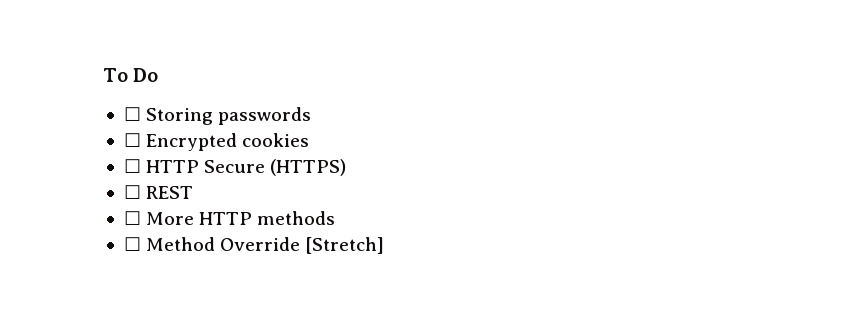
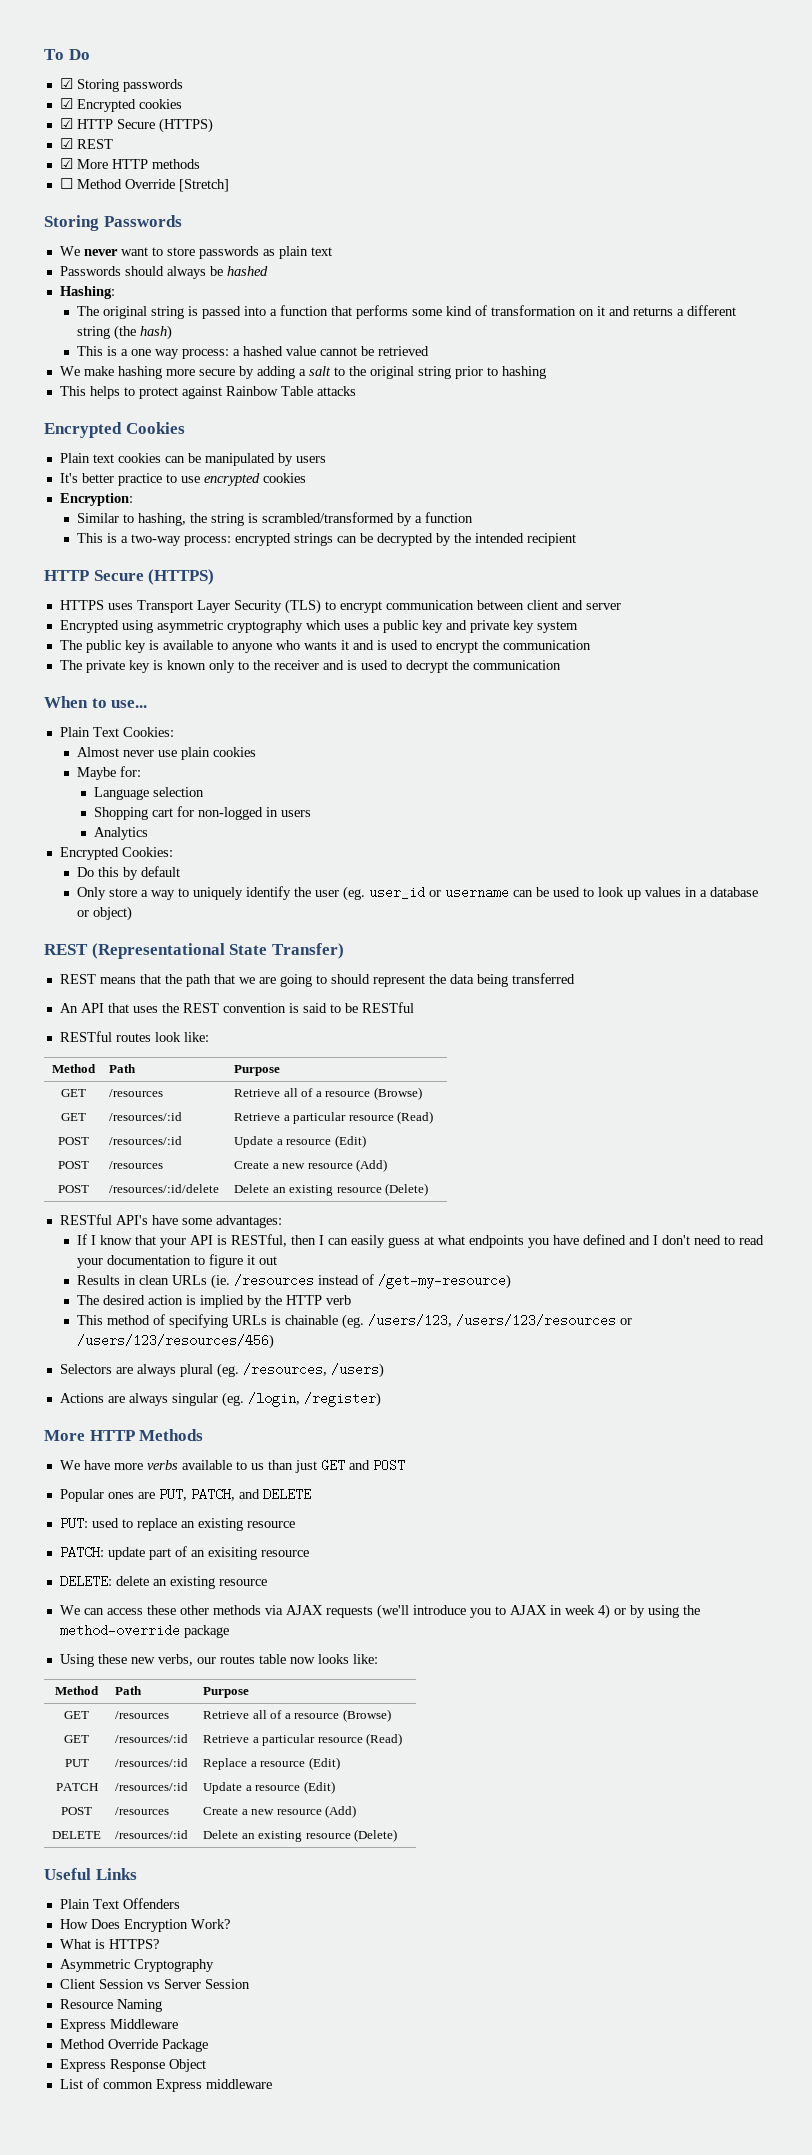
[123,107,141,121] ☐ -> [59,78,73,89] ☑
[123,133,141,147] ☐ -> [59,98,73,109] ☑
[123,159,347,176] [123,185,141,199] ☐ HTTP Secure (HTTPS) // ☐ -> [59,118,213,133] [59,138,73,149] ☑ HTTP Secure (HTTPS) // ☑
[123,211,141,225] ☐ -> [59,158,73,169] ☑
(385, 245) none -> [44,215,182,231] [59,246,332,259] [59,266,268,279] [59,286,115,299] [77,305,737,319] [77,325,173,340] [77,346,430,359] [59,366,546,379] [59,386,356,399] [44,422,185,438] [59,453,326,466] [59,473,306,486] [59,493,133,506] [77,512,474,526] [77,533,577,546] [44,569,215,585] [59,599,621,614] [59,620,578,633] [59,640,591,653] [59,660,561,673] [44,696,148,708] [59,727,174,737] [77,747,257,760] [77,766,142,780] [94,787,205,800] [94,806,312,820] [94,827,149,840] [59,847,173,860] [77,866,181,880] [77,886,759,901] [77,906,133,921] [44,943,344,959] [59,973,575,987] [59,1002,414,1013] [59,1031,209,1042] [52,1064,96,1073] [109,1064,137,1073] [234,1065,281,1076] [61,1089,86,1097] [109,1089,164,1097] [234,1087,422,1100] [61,1113,86,1121] [109,1112,183,1121] [234,1111,434,1124] [58,1137,89,1145] [109,1136,183,1145] [234,1135,366,1148] [58,1161,89,1169] [109,1161,164,1169] [234,1159,388,1172] [58,1185,89,1193] [109,1184,220,1193] [234,1183,429,1196] [59,1214,282,1228] [77,1234,765,1248] [77,1254,278,1268] [77,1274,512,1289] [77,1295,352,1308] [77,1314,633,1329] [77,1334,275,1349] [59,1363,384,1378] [59,1392,381,1407] [44,1429,204,1441] [59,1459,405,1473] [59,1488,311,1502] [59,1517,295,1531] [59,1546,309,1560] [59,1575,267,1589] [59,1604,700,1619] [59,1624,229,1638] [59,1654,378,1667] [55,1686,99,1695] [115,1686,143,1695] [203,1687,250,1698] [64,1711,89,1719] [115,1711,170,1719] [203,1709,391,1722] [64,1735,89,1743] [115,1734,189,1743] [203,1733,403,1746] [64,1759,89,1767] [115,1758,189,1767] [203,1757,340,1770] [55,1783,98,1791] [115,1782,189,1791] [203,1781,335,1794] [61,1807,92,1815] [115,1807,170,1815] [203,1805,357,1818] [52,1831,101,1839] [115,1830,189,1839] [203,1829,398,1842] [44,1868,137,1880] [59,1898,180,1909] [59,1919,230,1932] [59,1939,159,1949] [59,1959,214,1972] [59,1979,250,1989] [59,1999,162,2012] [59,2019,178,2032] [59,2039,208,2052] [59,2059,206,2072] [59,2078,272,2092] // Storing Passwords // We never want to store passwords as plain text // Passwords should always be hashed // Hashing: // The original string is passed into a function that performs some kind of transformation on it and returns a different string (the hash) // This is a one way process: a hashed value cannot be retrieved // We make hashing more secure by adding a salt to the original string prior to hashing // This helps to protect against Rainbow Table attacks // Encrypted Cookies // Plain text cookies can be manipulated by users // It's better practice to use encrypted cookies // Encryption: // Similar to hashing, the string is scrambled/transformed by a function // This is a two-way process: encrypted strings can be decrypted by the intended recipient // HTTP Secure (HTTPS) // HTTPS uses Transport Layer Security (TLS) to encrypt communication between client and server // Encrypted using asymmetric cryptography which uses a public key and private key system // The public key is available to anyone who wants it and is used to encrypt the communication // The private key is known only to the receiver and is used to decrypt the communication // When to use... // Plain Text Cookies: // Almost never use plain cookies // Maybe for: // Language selection // Shopping cart for non-logged in users // Analytics // Encrypted Cookies: // Do this by default // Only store a way to uniquely identify the user (eg. user_id or username can be used to look up values in a database or object) // REST (Representational State Transfer) // REST means that the path that we are going to should represent the data being transferred // An API that uses the REST convention is said to be RESTful // RESTful routes look like: // Method | Path | Purpose // GET | /resources | Retrieve all of a resource (Browse) // GET | /resources/:id | Retrieve a particular resource (Read) // POST | /resources/:id | Update a resource (Edit) // POST | /resources | Create a new resource (Add) // POST | /resources/:id/delete | Delete an existing resource (Delete) // RESTful API's have some advantages: // If I know that your API is RESTful, then I can easily guess at what endpoints you have defined and I don't need to read your documentation to figure it out // Results in clean URLs (ie. /resources instead of /get-my-resource) // The desired action is implied by the HTTP verb // This method of specifying URLs is chainable (eg. /users/123, /users/123/resources or /users/123/resources/456) // Selectors are always plural (eg. /resources, /users) // Actions are always singular (eg. /login, /register) // More HTTP Methods // We have more verbs available to us than just GET and POST // Popular ones are PUT, PATCH, and DELETE // PUT: used to replace an existing resource // PATCH: update part of an exisiting resource // DELETE: delete an existing resource // We can access these other methods via AJAX requests (we'll introduce you to AJAX in week 4) or by using the method-override package // Using these new verbs, our routes table now looks like: // Method | Path | Purpose // GET | /resources | Retrieve all of a resource (Browse) // GET | /resources/:id | Retrieve a particular resource (Read) // PUT | /resources/:id | Replace a resource (Edit) // PATCH | /resources/:id | Update a resource (Edit) // POST | /resources | Create a new resource (Add) // DELETE | /resources/:id | Delete an existing resource (Delete) // Useful Links // Plain Text Offenders // How Does Encryption Work? // What is HTTPS? // Asymmetric Cryptography // Client Session vs Server Session // Resource Naming // Express Middleware // Method Override Package // Express Response Object // List of common Express middleware

